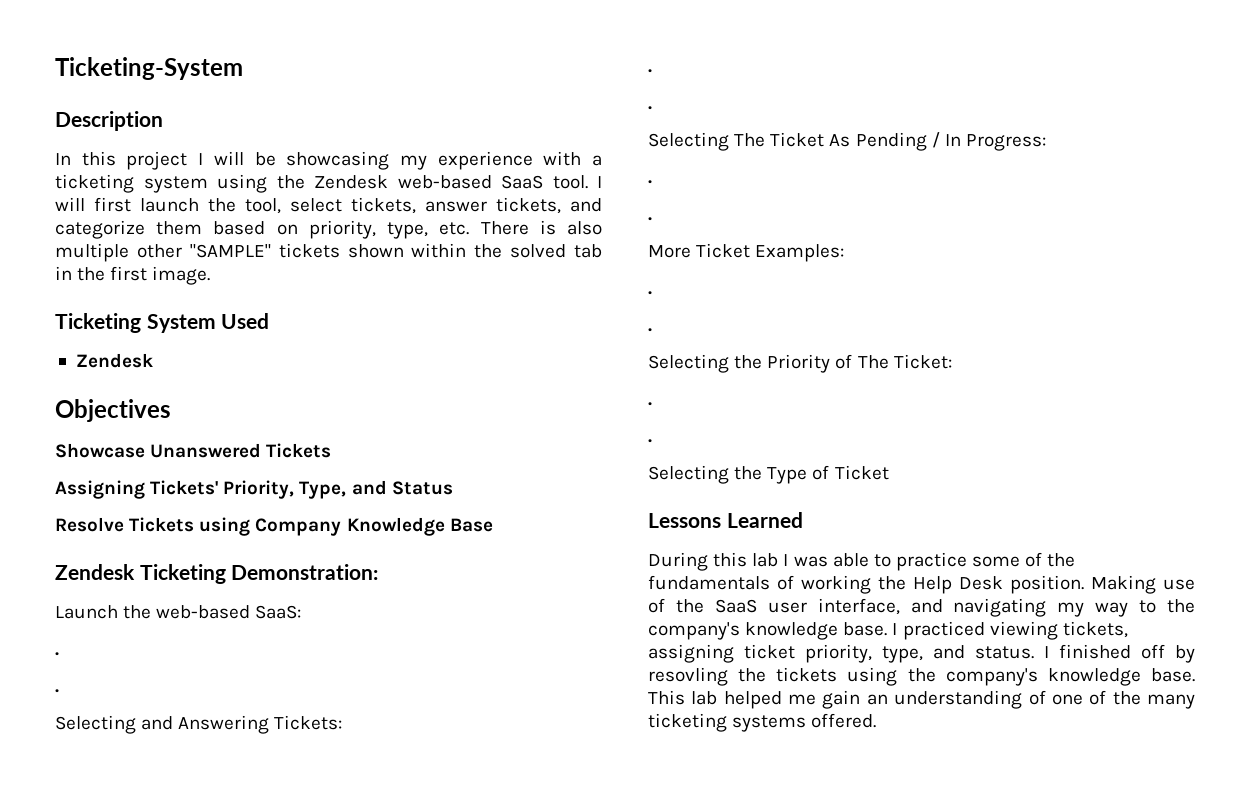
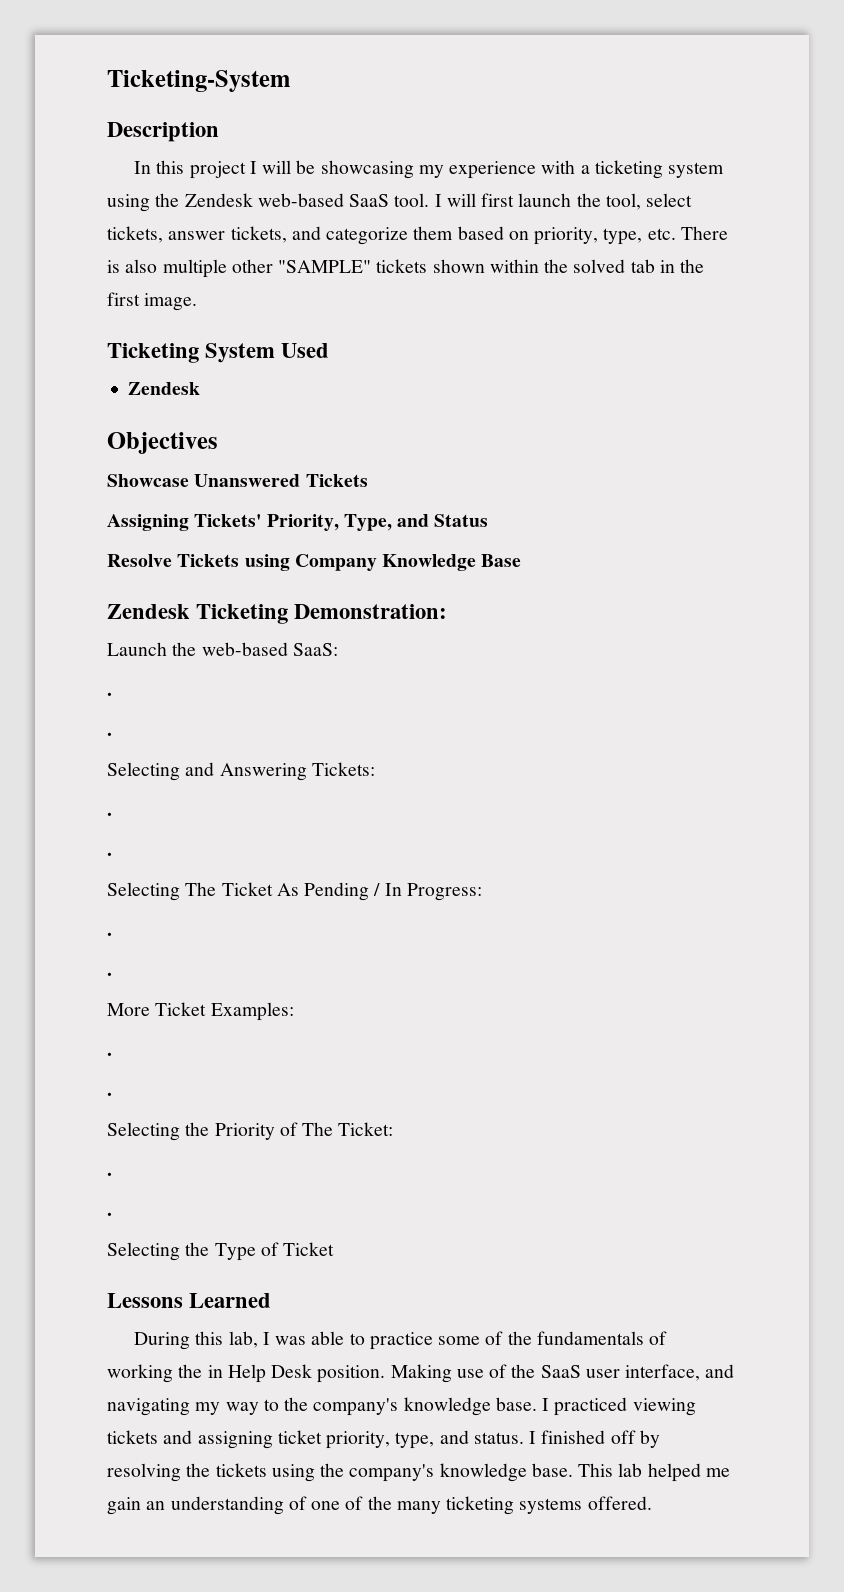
[752,553,779,567] lab -> [228,1331,258,1348] lab,
(906, 583) none -> [207,1365,223,1378] in
[1062,621,1128,638] tickets, -> [107,1430,193,1444] tickets and
[648,667,728,686] resovling -> [107,1463,181,1482] resolving

